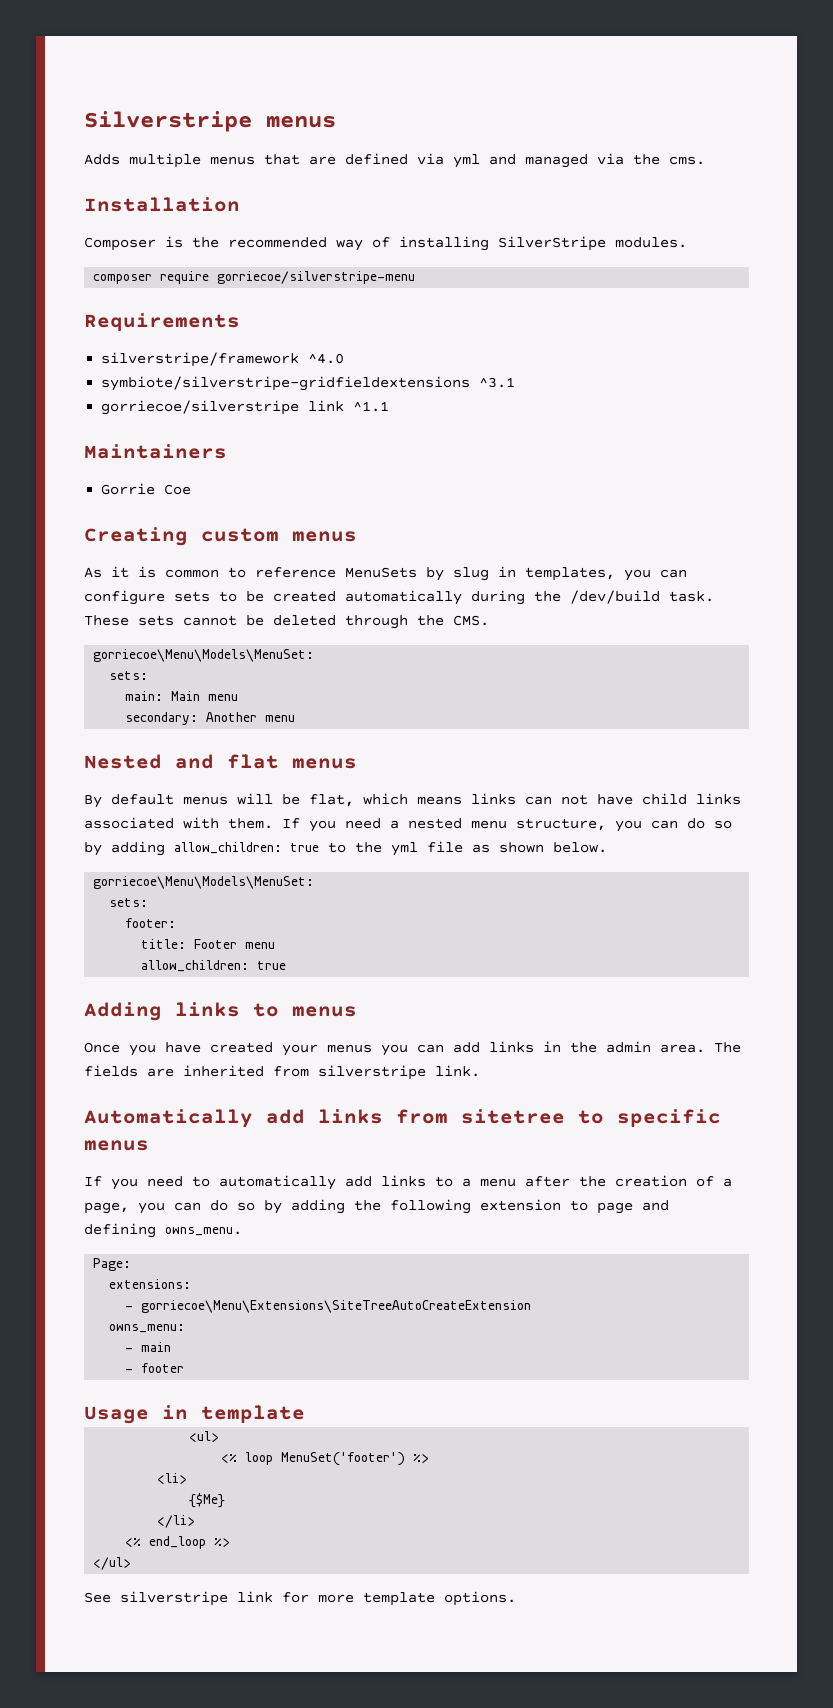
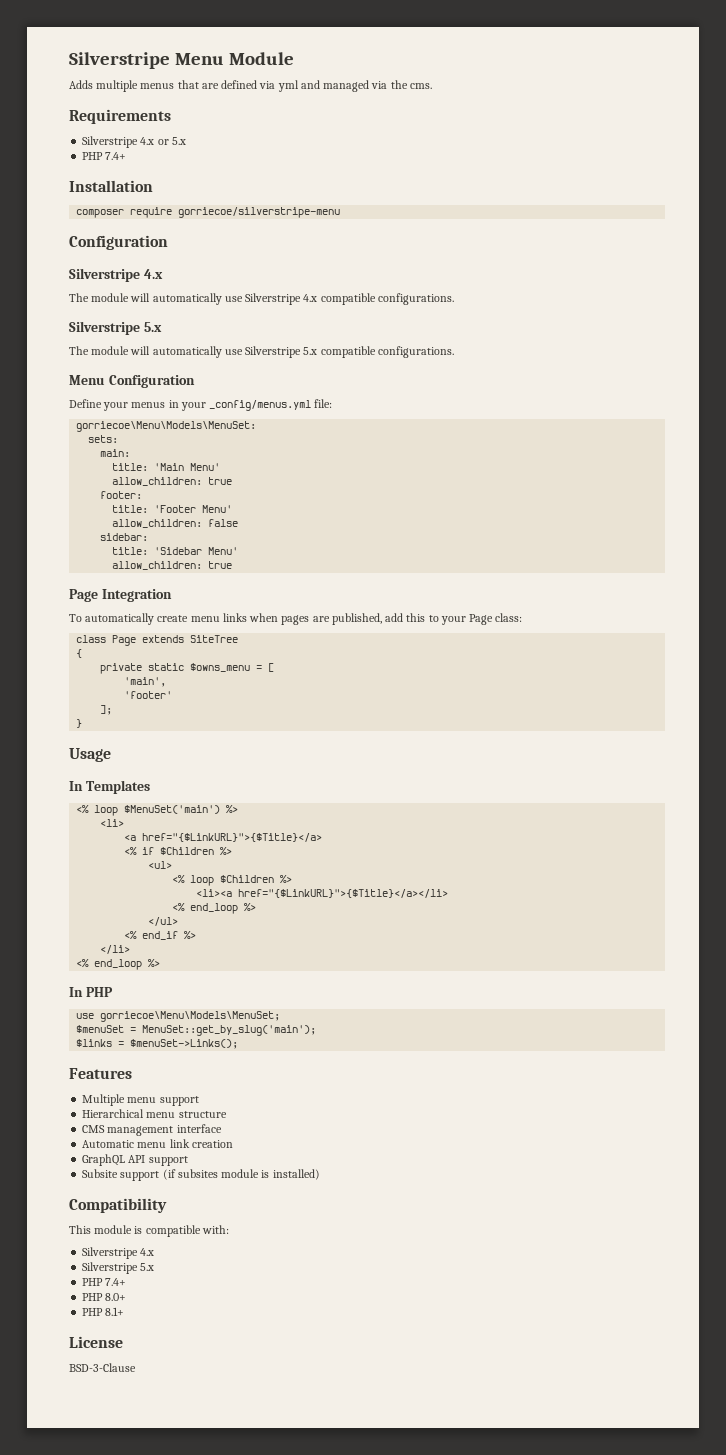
[84,111,336,132] Silverstripe menus -> [69,52,294,69] Silverstripe Menu Module
[84,197,240,212] [84,236,687,251] [93,271,416,284] [84,313,240,331] [101,352,345,367] [101,376,516,391] [101,400,390,415] [84,444,227,459] [101,483,192,495] [84,527,357,546] [84,566,687,581] [84,590,714,605] [84,615,489,629] [93,649,315,662] [109,671,149,680] [125,691,239,701] [125,712,296,725] [84,754,357,769] [84,793,741,808] [84,817,732,832] [84,841,607,856] [93,876,315,889] [109,898,149,907] [125,918,177,928] [141,939,276,949] [141,960,287,972] [84,1002,357,1021] [84,1041,741,1056] [84,1065,480,1080] [84,1109,721,1128] [84,1140,149,1151] [84,1175,732,1190] [84,1199,669,1214] [84,1223,242,1238] [93,1258,132,1271] [109,1279,192,1289] [125,1300,532,1313] [109,1324,186,1333] [125,1342,172,1352] [125,1363,185,1373] [84,1405,305,1424] Installation // Composer is the recommended way of installing SilverStripe modules. // composer require gorriecoe/silverstripe-menu // Requirements // silverstripe/framework ^4.0 // symbiote/silverstripe-gridfieldextensions ^3.1 // gorriecoe/silverstripe link ^1.1 // Maintainers // Gorrie Coe // Creating custom menus // As it is common to reference MenuSets by slug in templates, you can configure sets to be created automatically during the /dev/build task. These sets cannot be deleted through the CMS. // gorriecoe\Menu\Models\MenuSet: // sets: // main: Main menu // secondary: Another menu // Nested and flat menus // By default menus will be flat, which means links can not have child links associated with them. If you need a nested menu structure, you can do so by adding allow_children: true to the yml file as shown below. // gorriecoe\Menu\Models\MenuSet: // sets: // footer: // title: Footer menu // allow_children: true // Adding links to menus // Once you have created your menus you can add links in the admin area. The fields are inherited from silverstripe link. // Automatically add links from sitetree to specific menus // If you need to automatically add links to a menu after the creation of a page, you can do so by adding the following extension to page and defining owns_menu. // Page: // extensions: // - gorriecoe\Menu\Extensions\SiteTreeAutoCreateExtension // owns_menu: // - main // - footer // Usage in template -> [69,109,171,124] [82,136,186,148] [82,152,127,160] [69,180,153,192] [76,207,341,218] [69,235,168,250] [69,268,163,282] [69,293,454,305] [69,321,162,335] [69,346,454,358] [69,375,195,388] [69,399,333,411] [76,421,257,432] [88,435,119,443] [100,449,131,457] [112,463,221,471] [112,477,233,486] [100,491,143,499] [112,505,233,513] [112,519,239,528] [100,533,149,541] [112,547,239,555] [112,561,233,570] [69,589,172,602] [69,613,523,625] [76,635,239,646] [76,649,83,658] [100,663,275,674] [124,677,167,687] [124,691,173,699] [100,705,113,715] [76,719,83,728] [69,748,111,762] [69,780,150,794] [76,805,239,816] [100,819,125,827] [124,833,323,842] [124,847,233,855] Requirements // Silverstripe 4.x or 5.x // PHP 7.4+ // Installation // composer require gorriecoe/silverstripe-menu // Configuration // Silverstripe 4.x // The module will automatically use Silverstripe 4.x compatible configurations. // Silverstripe 5.x // The module will automatically use Silverstripe 5.x compatible configurations. // Menu Configuration // Define your menus in your _config/menus.yml file: // gorriecoe\Menu\Models\MenuSet: // sets: // main: // title: 'Main Menu' // allow_children: true // footer: // title: 'Footer Menu' // allow_children: false // sidebar: // title: 'Sidebar Menu' // allow_children: true // Page Integration // To automatically create menu links when pages are published, add this to your Page class: // class Page extends SiteTree // { // private static $owns_menu = [ // 'main', // 'footer' // ]; // } // Usage // In Templates // <% loop $MenuSet('main') %> // <li> // <a href="{$LinkURL}">{$Title}</a> // <% if $Children %>
[281,1452,430,1466] [157,1473,188,1484] [189,1493,226,1508] [157,1515,196,1528] [125,1536,231,1549] [93,1557,132,1570] [84,1591,516,1606] MenuSet('footer') %> // <li> // {$Me} // </li> // <% end_loop %> // </ul> // See silverstripe link for more template options. -> [220,875,293,883] [196,889,449,898] [172,903,257,914] [148,917,179,926] [124,931,197,940] [100,945,131,954] [76,959,161,970] [69,987,113,997] [76,1011,281,1022] [76,1025,317,1036] [76,1039,239,1049] [69,1068,132,1079] [82,1094,199,1106] [82,1109,227,1118] [82,1124,222,1136] [82,1139,233,1148] [82,1154,188,1166] [82,1169,320,1181] [69,1198,167,1213] [69,1225,229,1237] [82,1247,155,1259] [82,1262,155,1274] [82,1278,127,1286] [82,1293,127,1301] [82,1307,125,1316] [69,1336,123,1348] [69,1363,136,1372] $Children %> // <li><a href="{$LinkURL}">{$Title}</a></li> // <% end_loop %> // </ul> // <% end_if %> // </li> // <% end_loop %> // In PHP // use gorriecoe\Menu\Models\MenuSet; // $menuSet = MenuSet::get_by_slug('main'); // $links = $menuSet->Links(); // Features // Multiple menu support // Hierarchical menu structure // CMS management interface // Automatic menu link creation // GraphQL API support // Subsite support (if subsites module is installed) // Compatibility // This module is compatible with: // Silverstripe 4.x // Silverstripe 5.x // PHP 7.4+ // PHP 8.0+ // PHP 8.1+ // License // BSD-3-Clause

